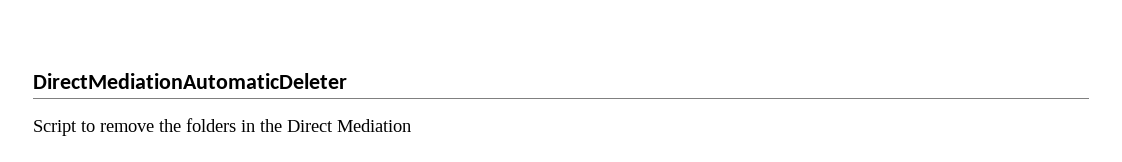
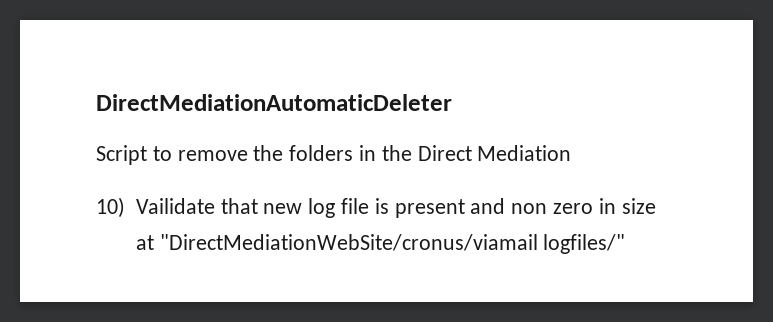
(411, 125) none -> [96,197,656,218] [135,234,626,254] // 10) Vailidate that new log file is present and non zero in size at "DirectMediationWebSite/cronus/viamail logfiles/"

